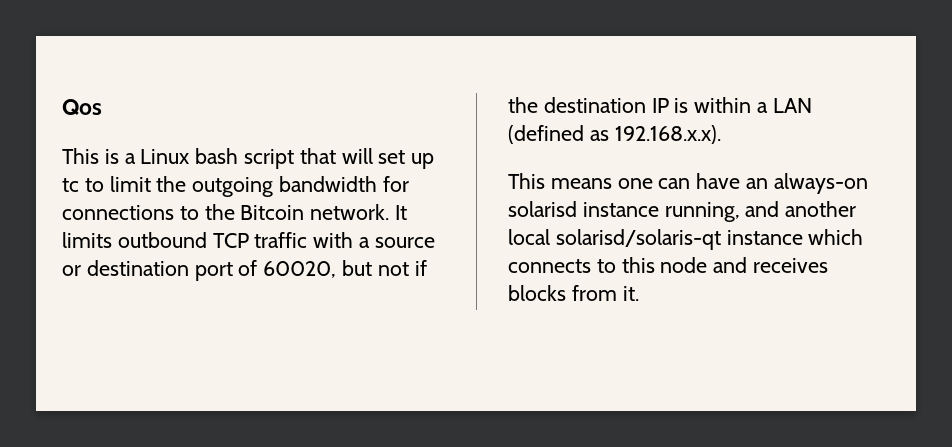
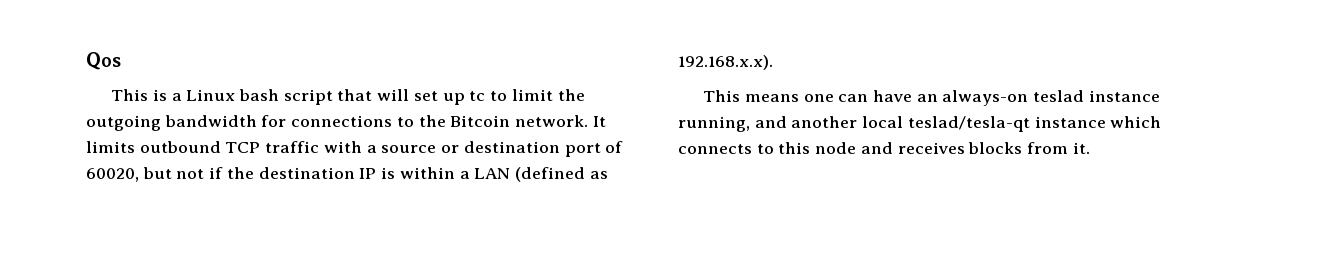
[508,201,577,217] solarisd -> [1033,90,1085,102] teslad
[555,229,721,250] solarisd/solaris-qt -> [907,116,1030,132] teslad/tesla-qt

